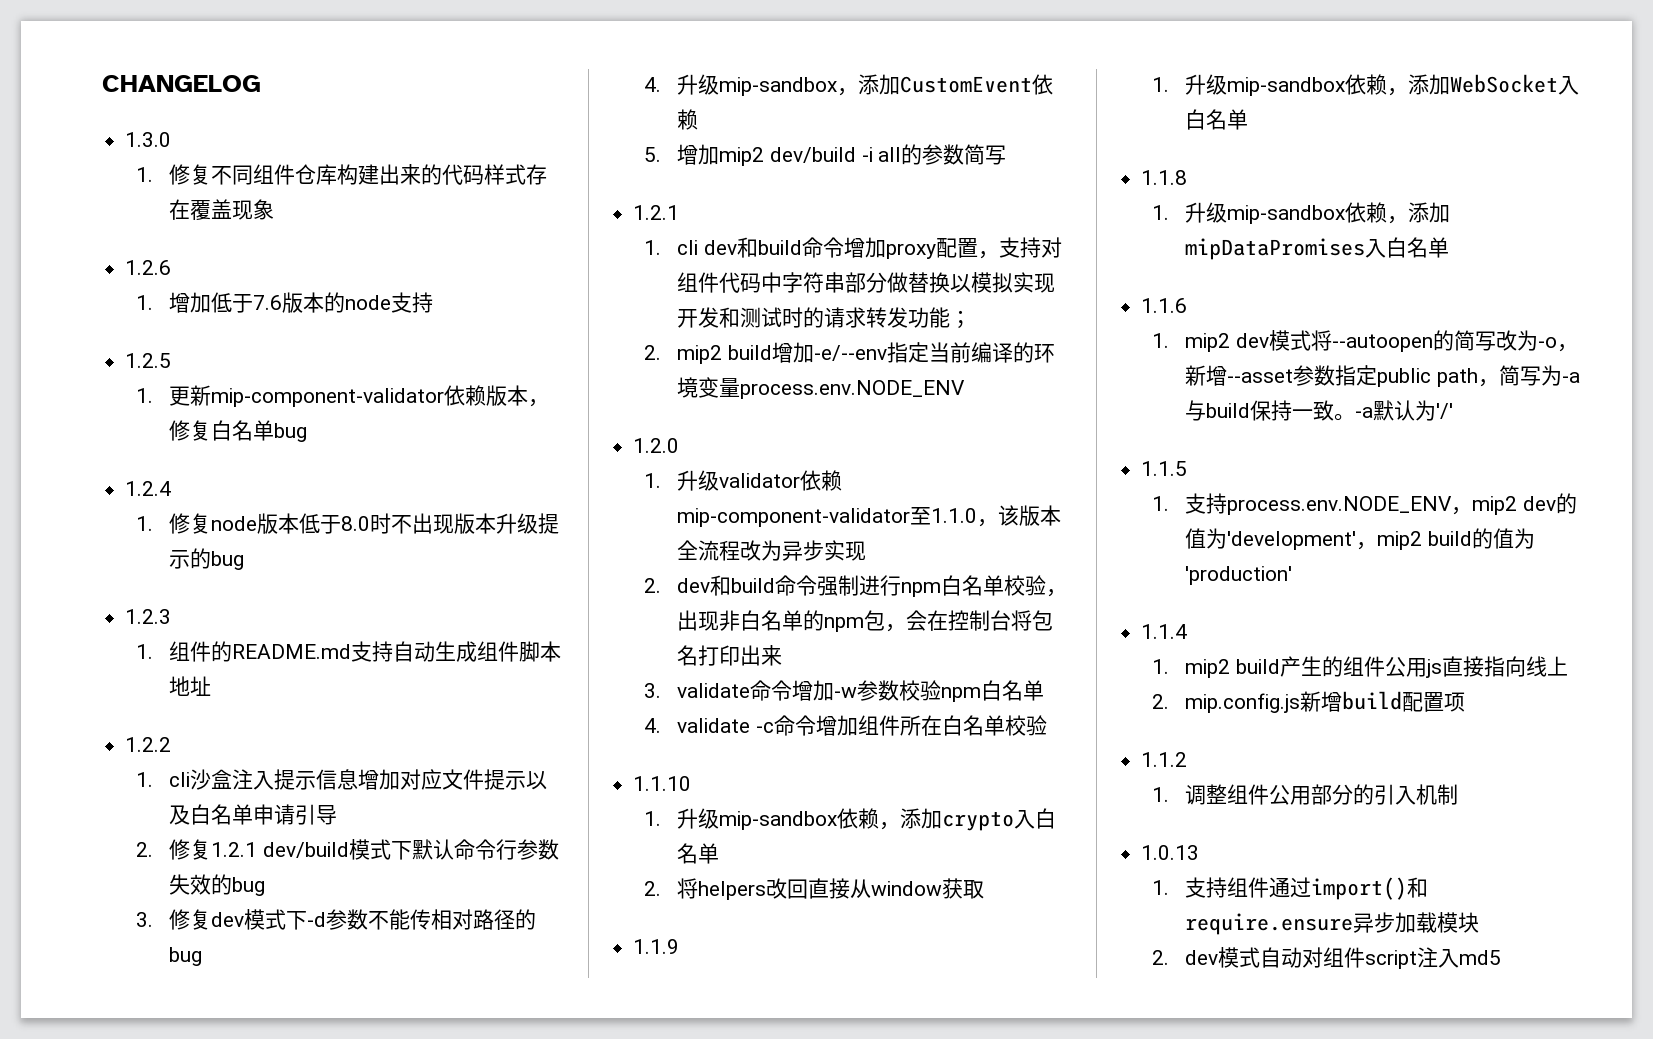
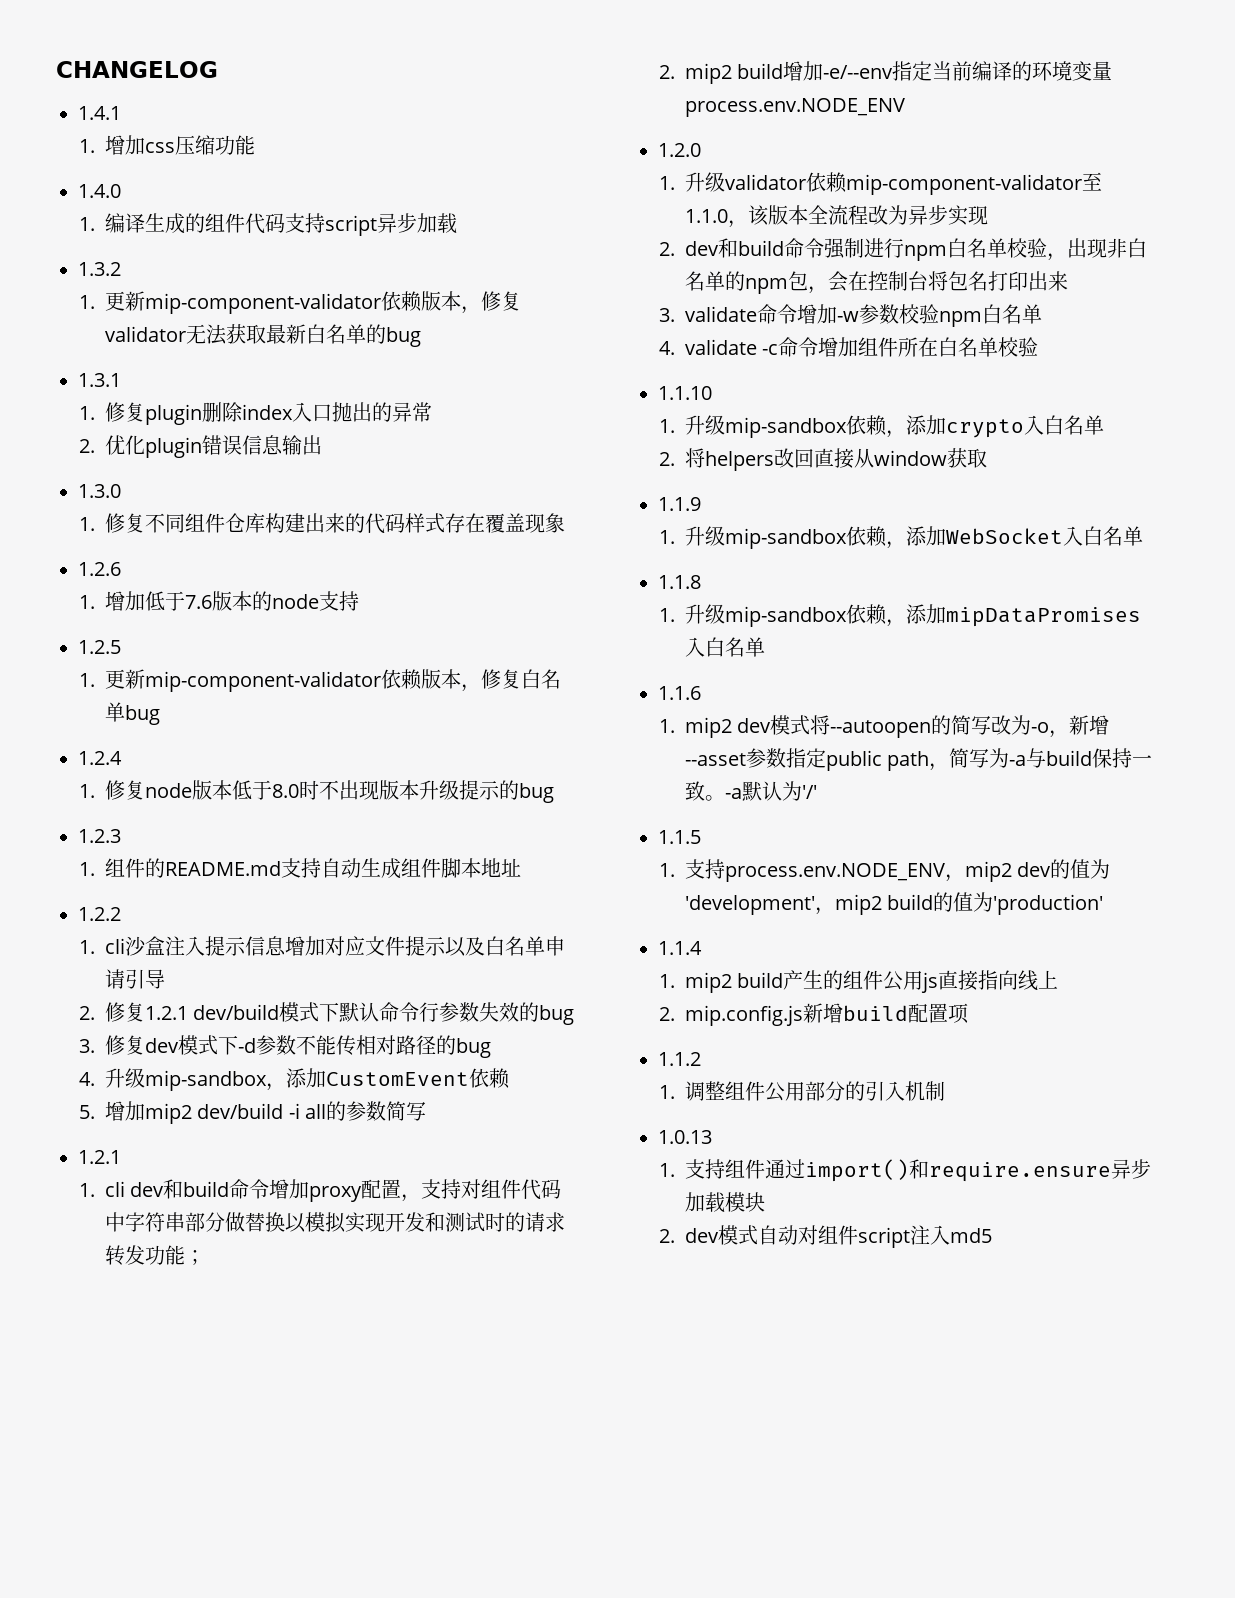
(261, 83) none -> [78,106,121,120] [79,135,256,155] [78,184,121,198] [79,213,458,236] [78,262,121,276] [79,291,522,314] [105,324,422,347] [78,373,121,387] [79,402,433,425] [79,435,323,458] // 1.4.1 // 1.增加css压缩功能 // 1.4.0 // 1.编译生成的组件代码支持script异步加载 // 1.3.2 // 1.更新mip-component-validator依赖版本，修复validator无法获取最新白名单的bug // 1.3.1 // 1.修复plugin删除index入口抛出的异常 // 2.优化plugin错误信息输出

